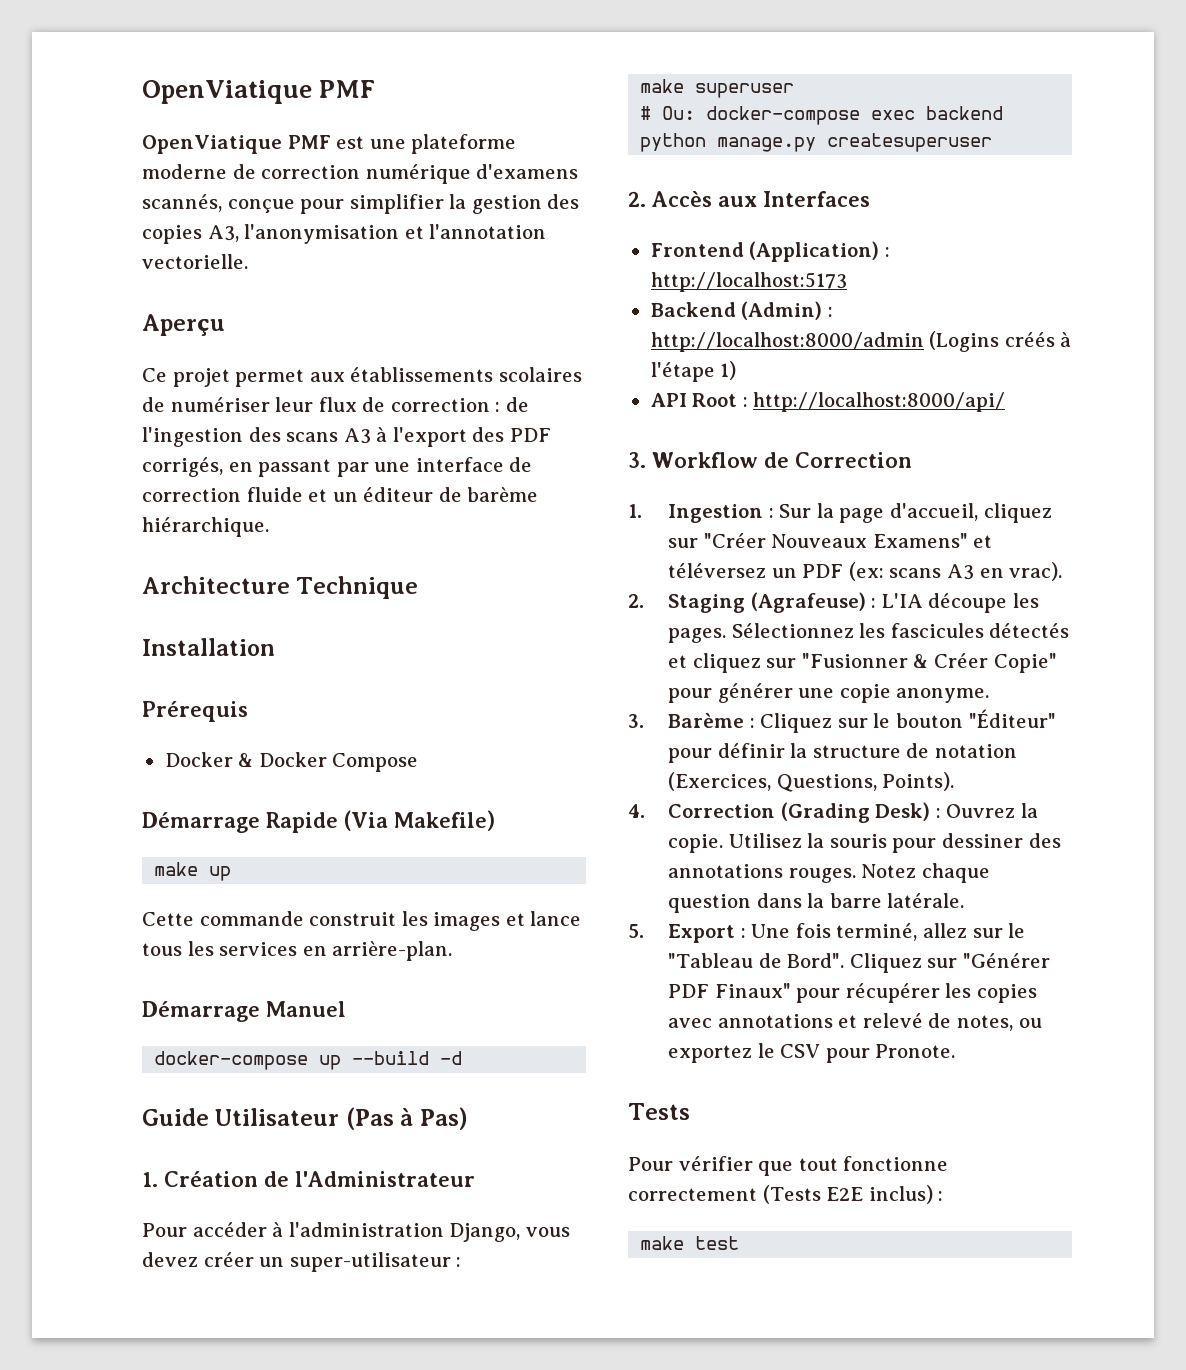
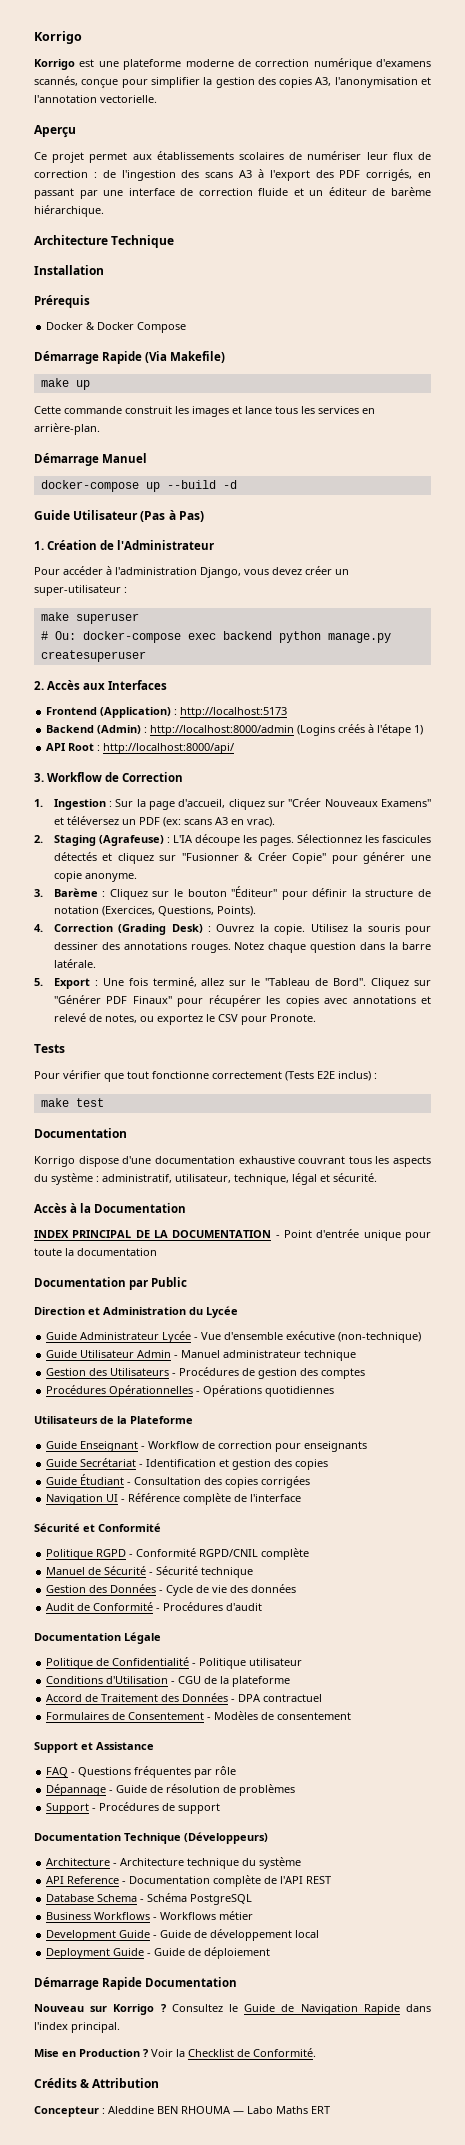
[142,80,376,104] [142,135,331,154] OpenViatique PMF // OpenViatique PMF -> [34,31,82,44] [34,59,75,70] Korrigo // Korrigo
(740, 1243) none -> [34,1128,127,1138] [34,1156,431,1167] [34,1173,377,1185] [34,1203,187,1213] [34,1229,431,1241] [34,1248,157,1256] [34,1277,188,1290] [34,1306,238,1318] [46,1331,422,1343] [46,1350,357,1361] [46,1367,366,1379] [46,1385,335,1397] [34,1416,193,1424] [46,1441,368,1452] [46,1458,329,1470] [46,1474,311,1488] [46,1493,302,1505] [34,1523,161,1532] [46,1548,310,1560] [46,1566,254,1578] [46,1584,297,1596] [46,1602,263,1611] [34,1632,161,1644] [46,1657,303,1669] [46,1676,291,1687] [46,1693,323,1702] [46,1711,352,1720] [34,1742,154,1753] [46,1766,237,1778] [46,1784,296,1796] [46,1802,221,1814] [34,1832,268,1844] [46,1857,302,1869] [46,1875,332,1887] [46,1893,253,1905] [46,1911,254,1920] [46,1929,320,1941] [46,1947,271,1959] [34,1977,238,1990] [34,2004,431,2015] [34,2022,120,2033] [34,2048,316,2057] [34,2078,160,2088] [34,2106,330,2117] // Documentation // Korrigo dispose d'une documentation exhaustive couvrant tous les aspects du système : administratif, utilisateur, technique, légal et sécurité. // Accès à la Documentation // INDEX PRINCIPAL DE LA DOCUMENTATION - Point d'entrée unique pour toute la documentation // Documentation par Public // Direction et Administration du Lycée // Guide Administrateur Lycée - Vue d'ensemble exécutive (non-technique) // Guide Utilisateur Admin - Manuel administrateur technique // Gestion des Utilisateurs - Procédures de gestion des comptes // Procédures Opérationnelles - Opérations quotidiennes // Utilisateurs de la Plateforme // Guide Enseignant - Workflow de correction pour enseignants // Guide Secrétariat - Identification et gestion des copies // Guide Étudiant - Consultation des copies corrigées // Navigation UI - Référence complète de l'interface // Sécurité et Conformité // Politique RGPD - Conformité RGPD/CNIL complète // Manuel de Sécurité - Sécurité technique // Gestion des Données - Cycle de vie des données // Audit de Conformité - Procédures d'audit // Documentation Légale // Politique de Confidentialité - Politique utilisateur // Conditions d'Utilisation - CGU de la plateforme // Accord de Traitement des Données - DPA contractuel // Formulaires de Consentement - Modèles de consentement // Support et Assistance // FAQ - Questions fréquentes par rôle // Dépannage - Guide de résolution de problèmes // Support - Procédures de support // Documentation Technique (Développeurs) // Architecture - Architecture technique du système // API Reference - Documentation complète de l'API REST // Database Schema - Schéma PostgreSQL // Business Workflows - Workflows métier // Development Guide - Guide de développement local // Deployment Guide - Guide de déploiement // Démarrage Rapide Documentation // Nouveau sur Korrigo ? Consultez le Guide de Navigation Rapide dans l'index principal. // Mise en Production ? Voir la Checklist de Conformité. // Crédits & Attribution // Concepteur : Aleddine BEN RHOUMA — Labo Maths ERT

